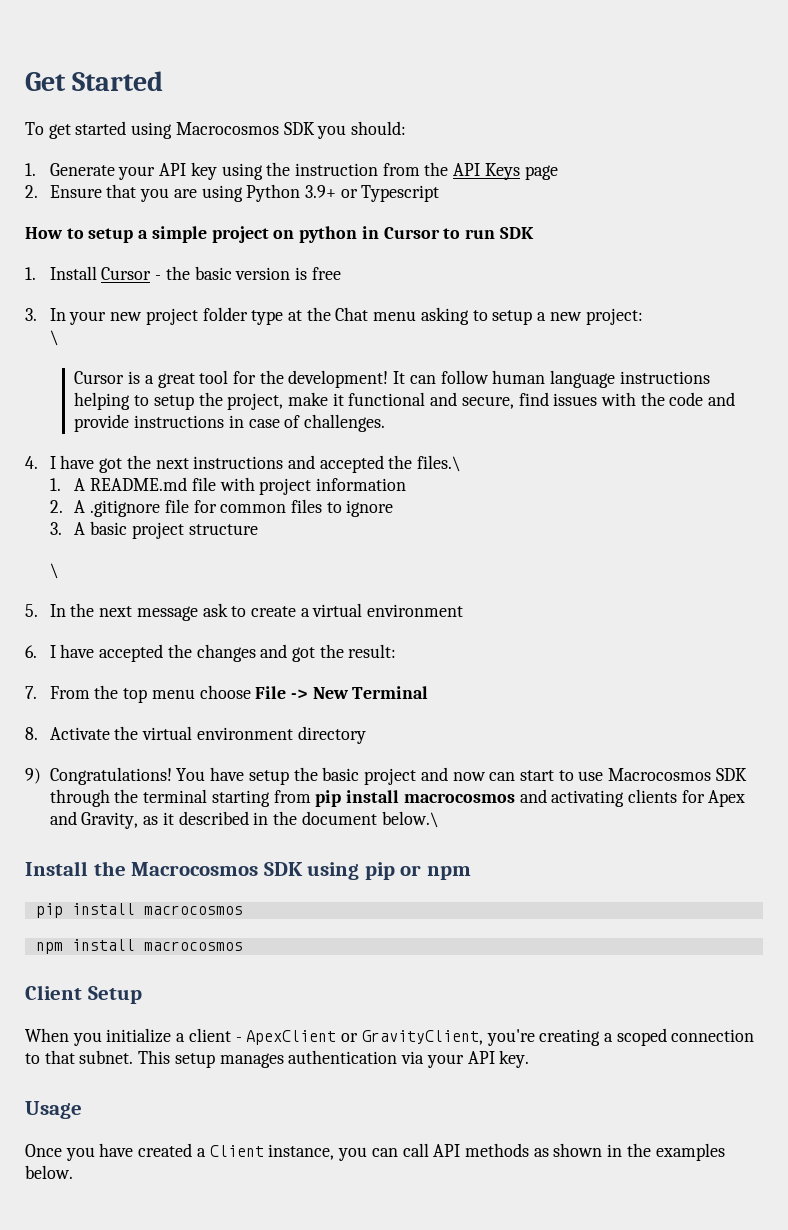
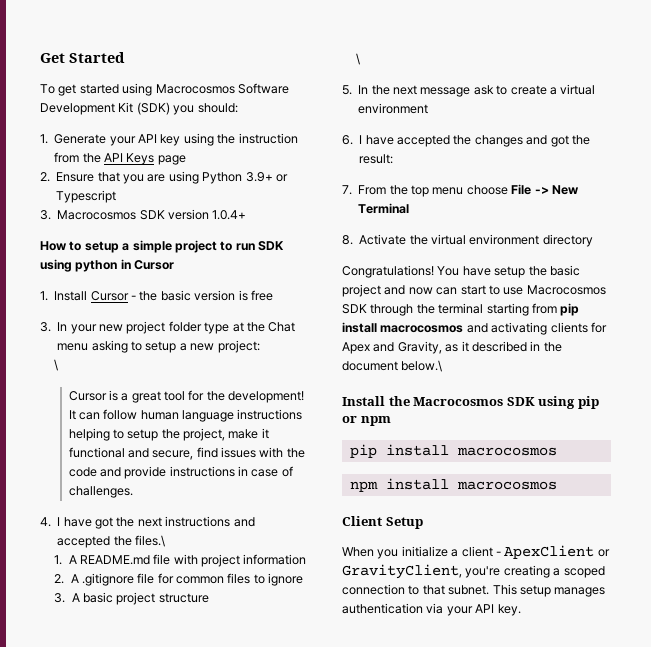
[283,122,315,135] SDK -> [237,83,289,94] [40,102,170,115] Software Development Kit (SDK)
(440, 193) none -> [40,209,247,220] // 3. Macrocosmos SDK version 1.0.4+
[273,230,295,239] on -> [220,241,284,251] [40,259,72,272] to run SDK using
[443,227,534,239] to run SDK -> (175, 265) none
[25,768,41,784] 9) -> (593, 240) none
[25,1101,82,1119] [25,1143,725,1161] [25,1165,73,1179] // Usage // Once you have created a Client instance, you can call API methods as shown in the examples below. -> (521, 610) none

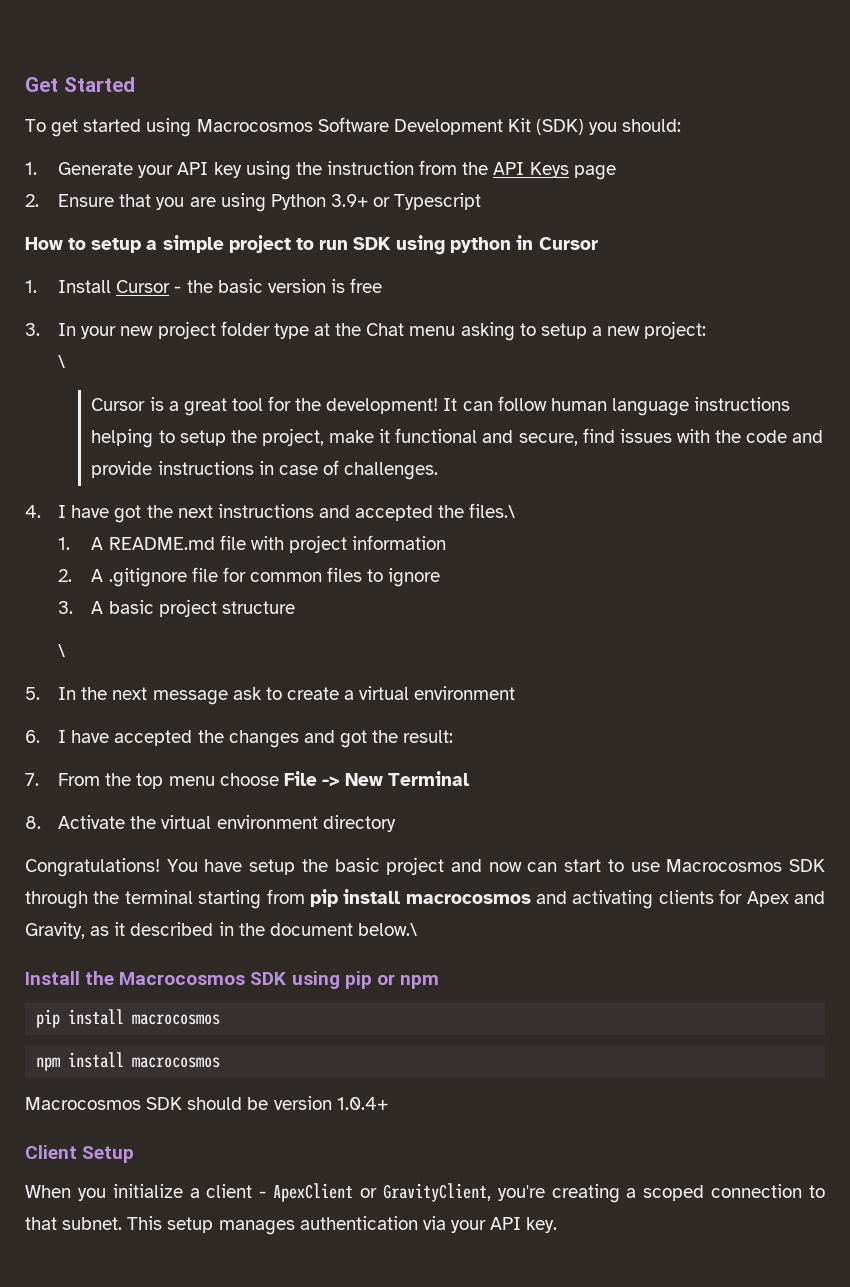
[40,209,247,220] // 3. Macrocosmos SDK version 1.0.4+ -> (482, 201) none
(557, 485) none -> [25,1096,388,1110] // Macrocosmos SDK should be version 1.0.4+

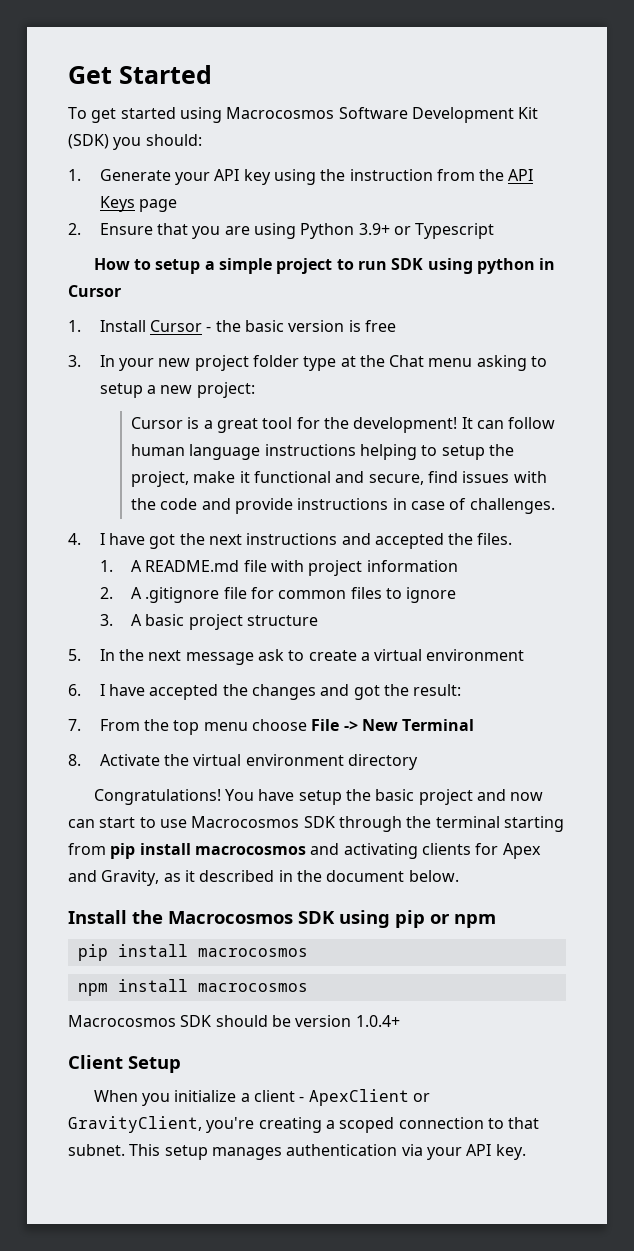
[58,355,66,368] // \ -> (255, 390) none
[469,503,516,518] files.\ -> [477,533,513,545] files.
[58,644,66,657] // \ -> (319, 620) none
[357,923,417,936] below.\ -> [408,870,459,882] below.

